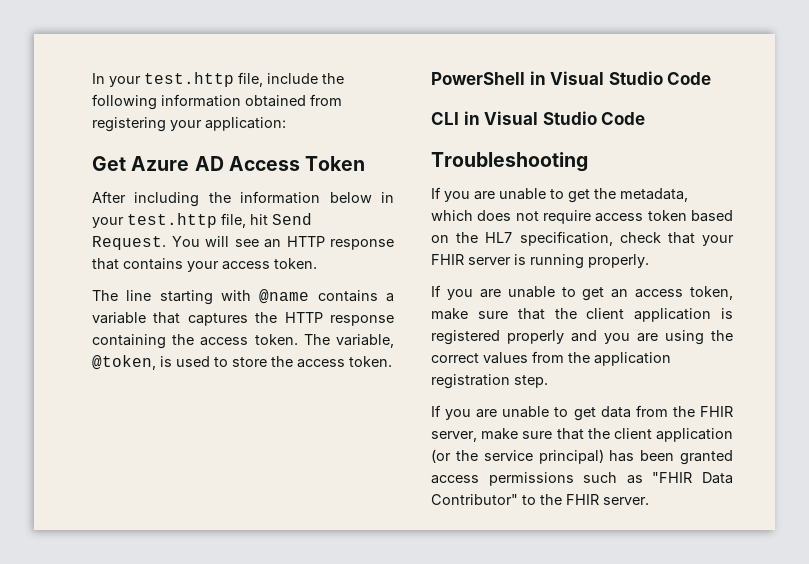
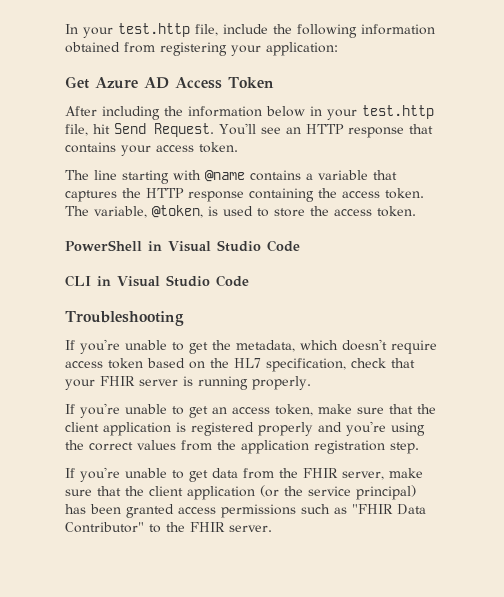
[171,236,229,247] You will -> [219,123,256,135] You'll
[444,191,495,202] you are -> [80,339,120,354] you're
[477,210,539,221] does not -> [342,339,387,351] doesn't
[446,289,501,300] you are -> [80,403,120,418] you're
[604,333,658,344] you are -> [346,421,386,436] you're
[445,409,498,420] you are -> [80,467,120,482] you're

